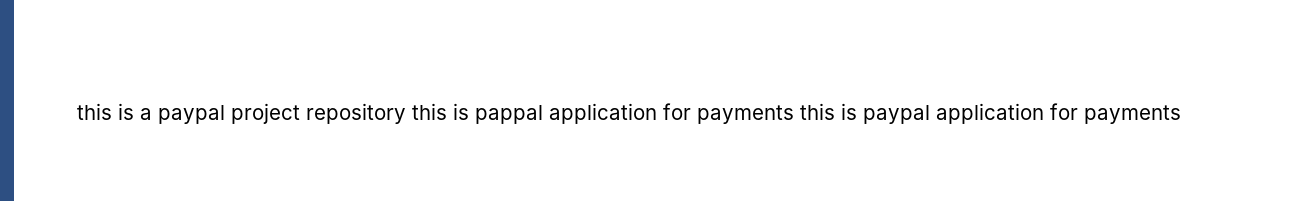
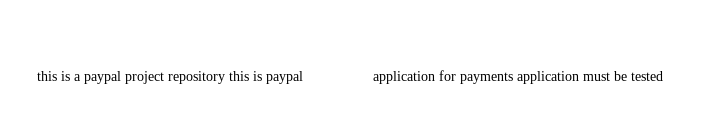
[475,103,1181,124] pappal application for payments this is paypal application for payments -> [266,70,663,84] paypal application for payments application must be tested

